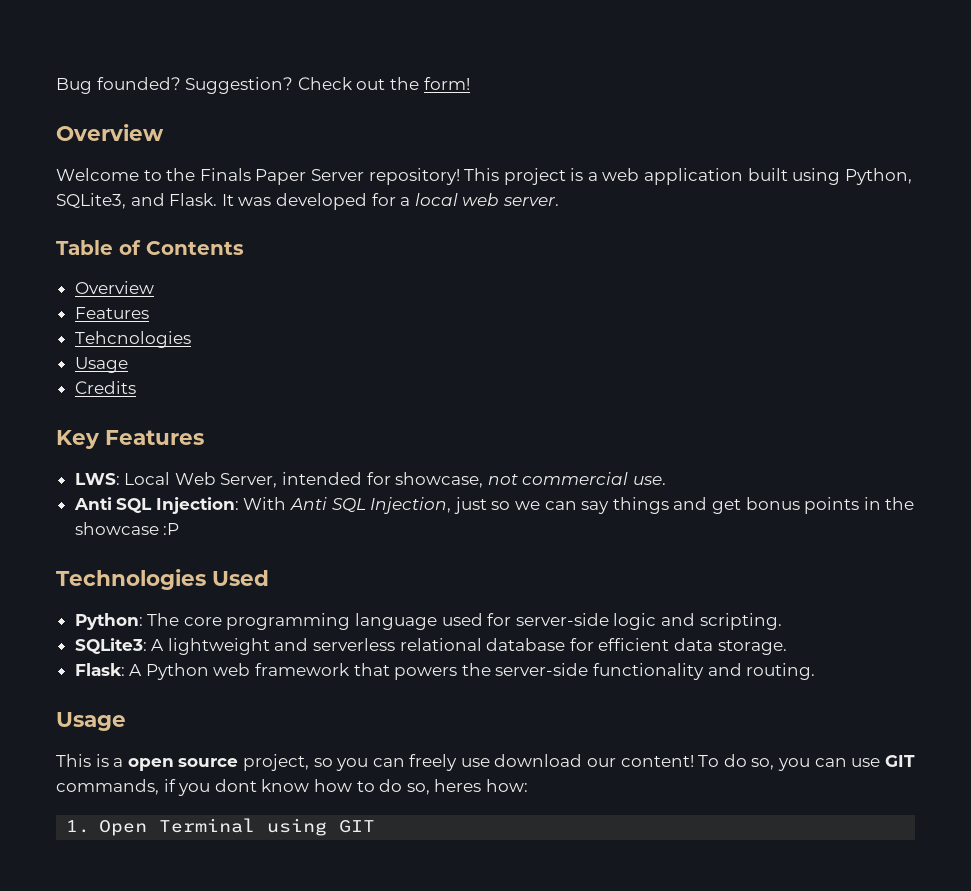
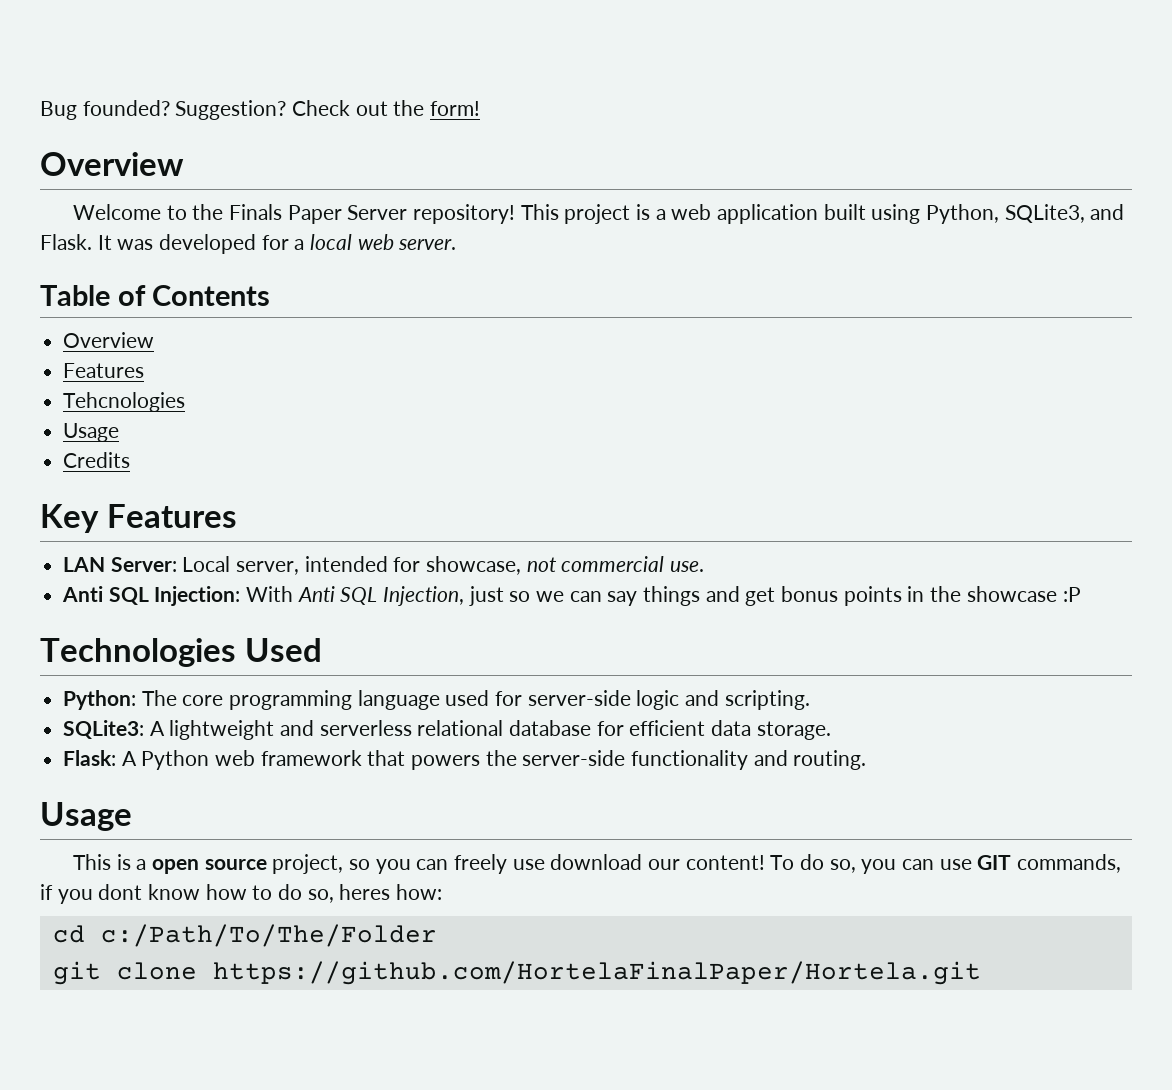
[74,472,278,488] LWS: Local Web Server, -> [63,556,300,575] LAN Server: Local server,
[66,818,375,836] 1. Open Terminal using GIT -> [52,924,437,947] [52,961,981,985] cd c:/Path/To/The/Folder // git clone https://github.com/HortelaFinalPaper/Hortela.git

